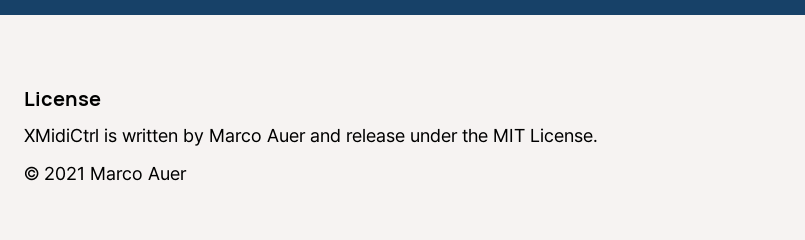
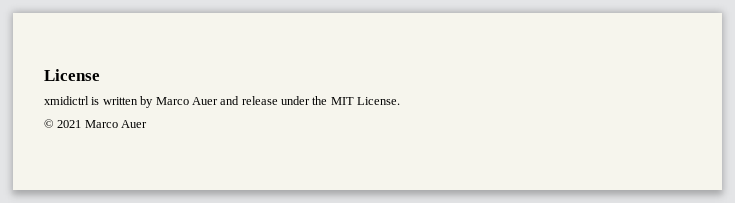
[24,128,99,143] XMidiCtrl -> [44,96,89,105] xmidictrl

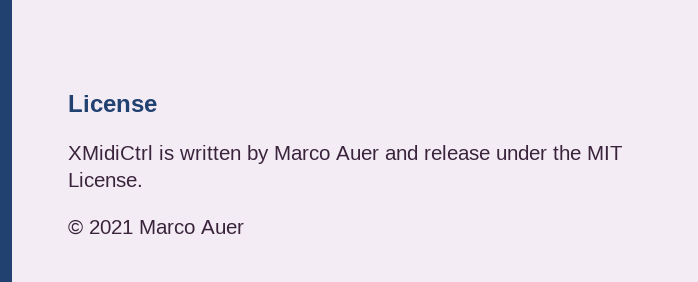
[44,96,89,105] xmidictrl -> [68,145,153,160] XMidiCtrl

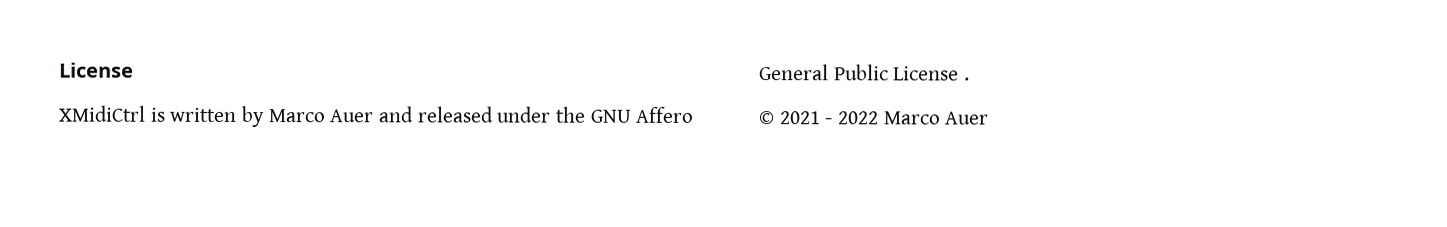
[424,145,490,160] release -> [416,106,494,123] released
[587,146,623,160] [68,172,143,187] MIT License. -> [589,106,695,123] [759,64,971,81] GNU Affero General Public License .
(133, 227) none -> [824,111,880,125] - 2022

